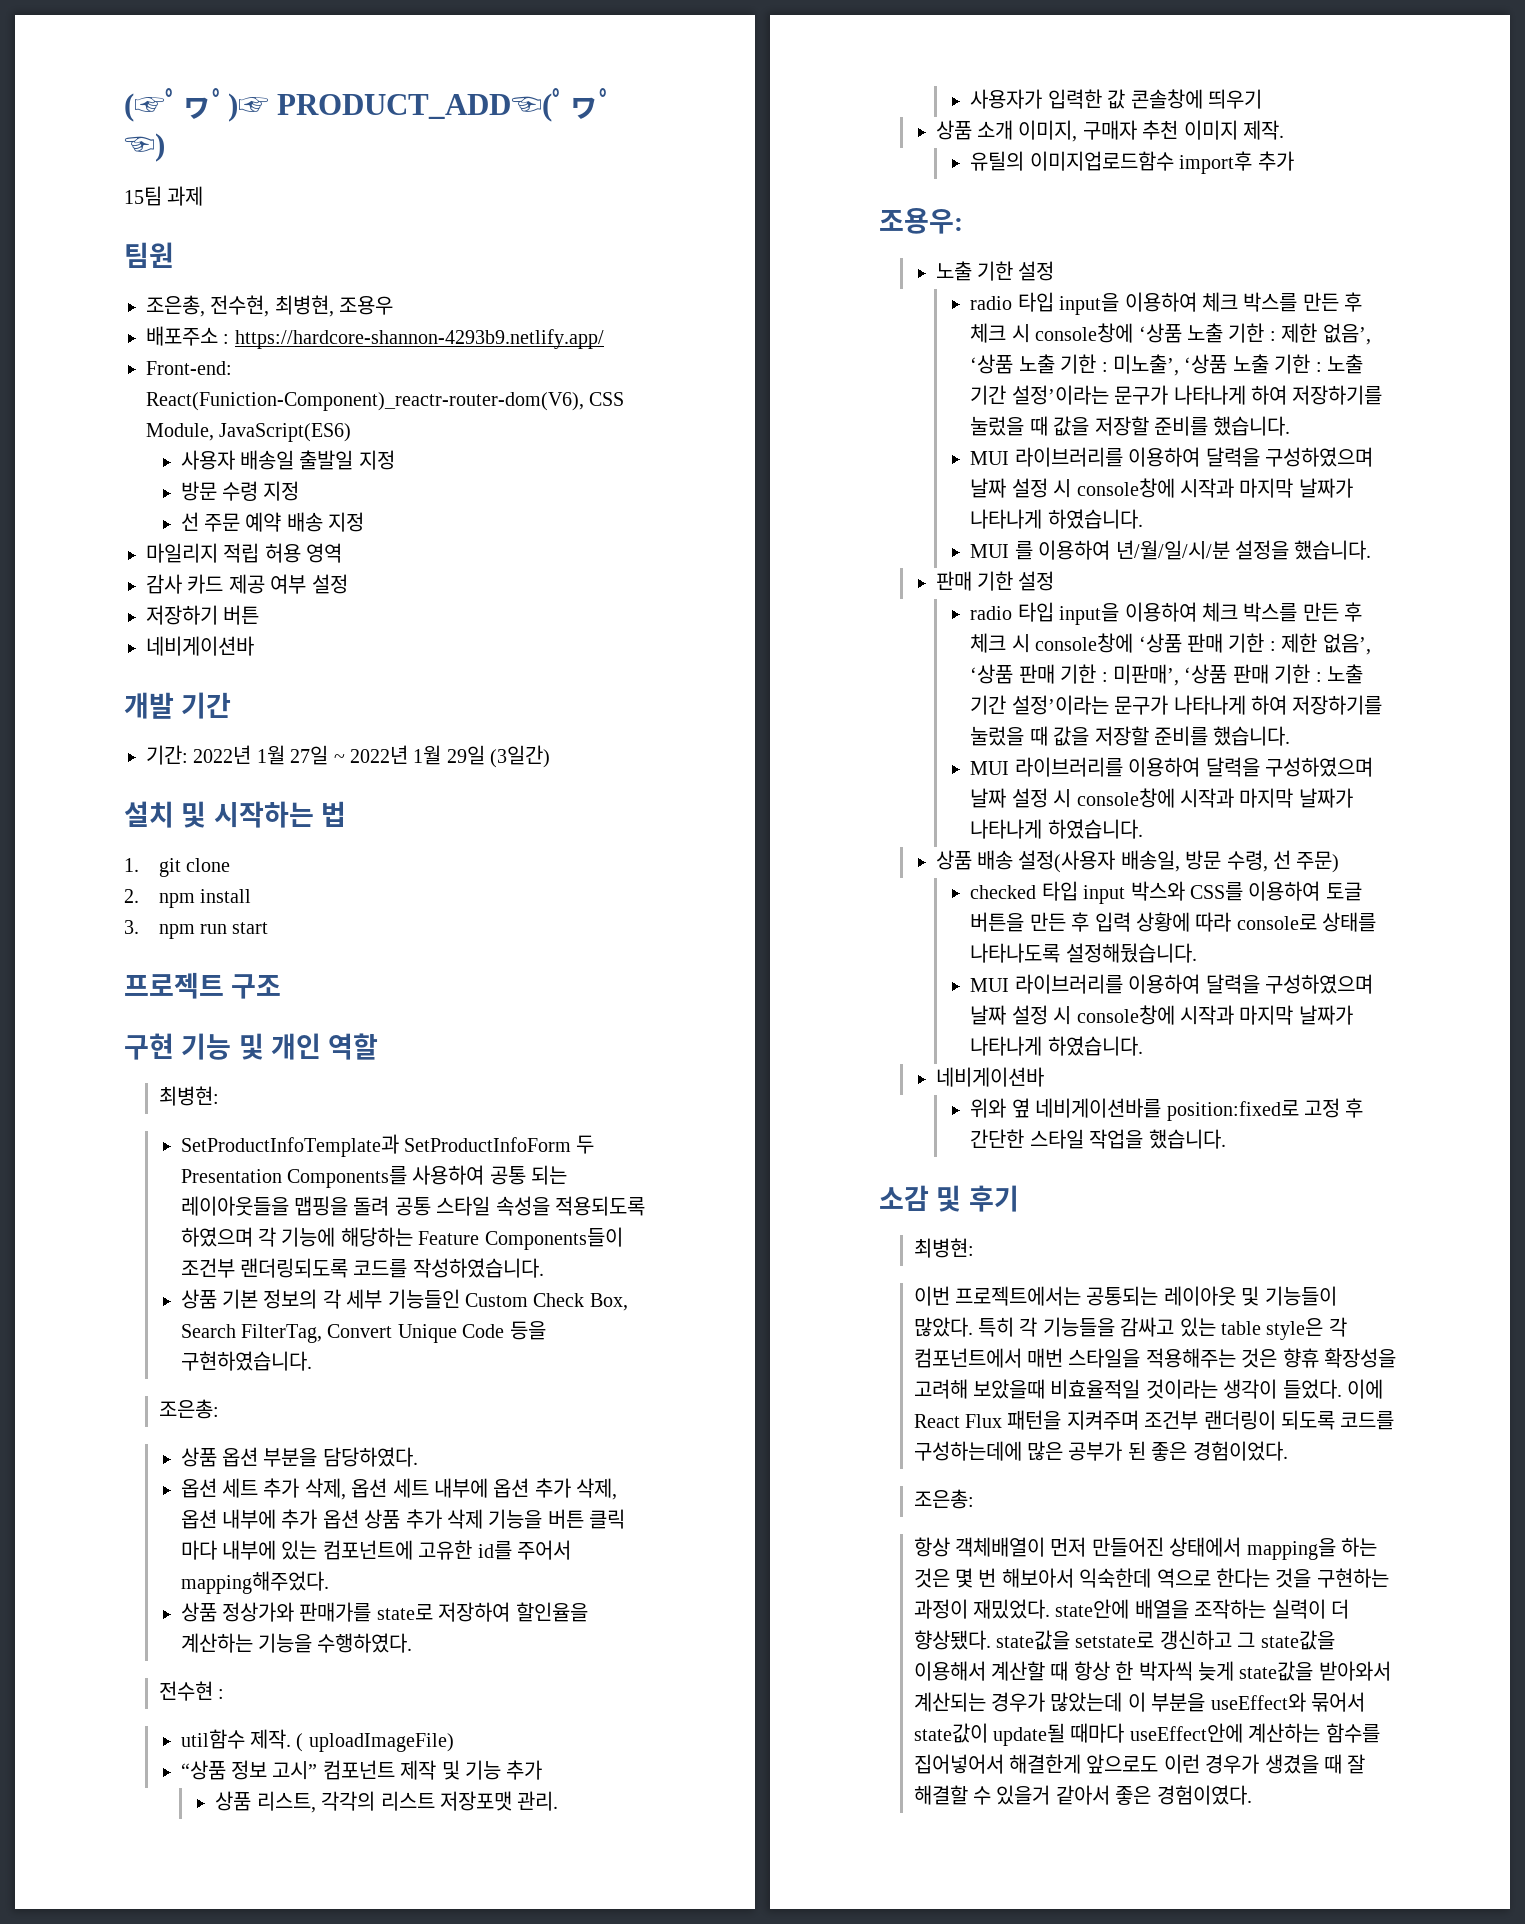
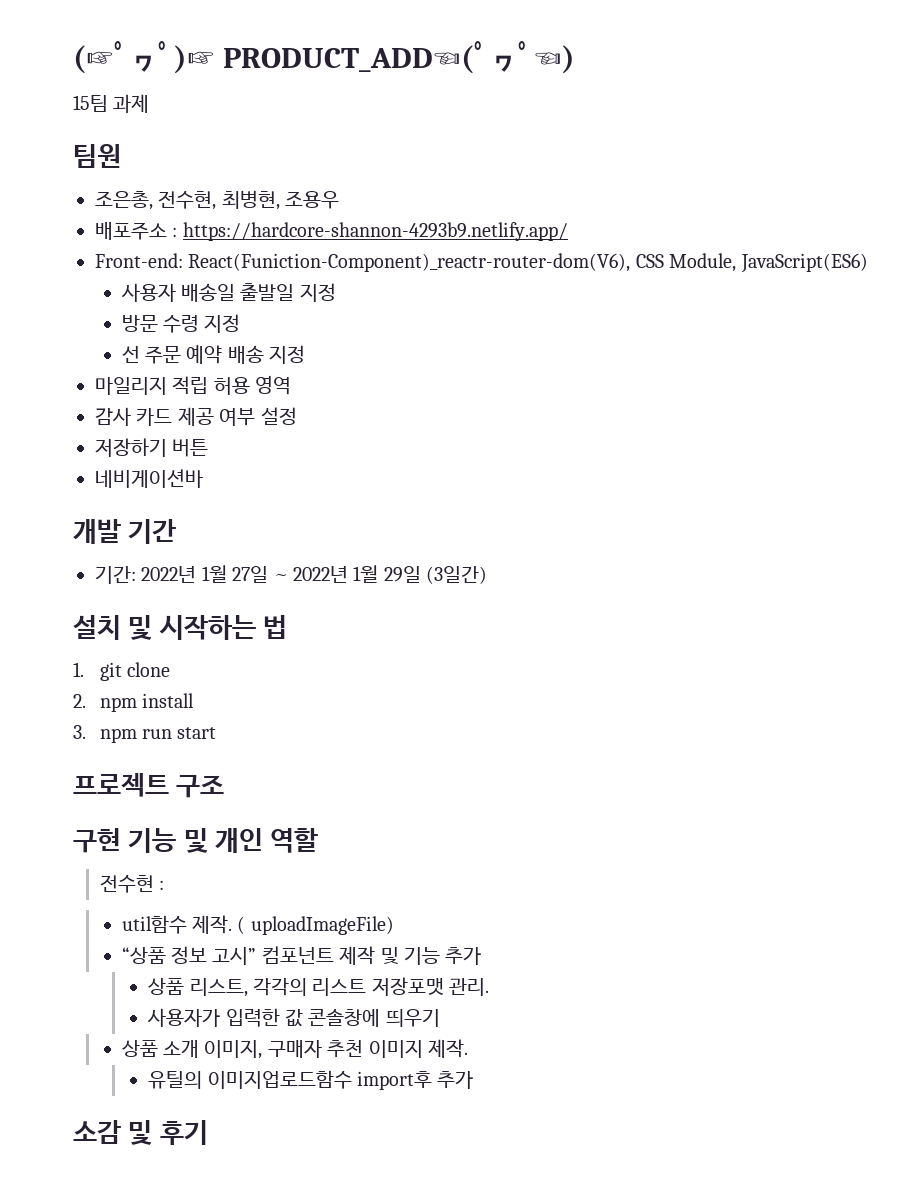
[158,1086,219,1106] [180,1134,595,1157] [180,1165,568,1188] [180,1196,646,1216] [180,1227,623,1250] [180,1258,544,1278] [180,1289,628,1311] [180,1321,546,1343] [180,1351,312,1371] [158,1399,219,1419] [180,1447,418,1467] [180,1478,618,1500] [180,1509,626,1529] [180,1540,572,1560] [180,1571,329,1594] [180,1602,588,1622] [180,1633,413,1653] // 최병현: // SetProductInfoTemplate과 SetProductInfoForm 두 Presentation Components를 사용하여 공통 되는 레이아웃들을 맵핑을 돌려 공통 스타일 속성을 적용되도록 하였으며 각 기능에 해당하는 Feature Components들이 조건부 랜더링되도록 코드를 작성하였습니다. // 상품 기본 정보의 각 세부 기능들인 Custom Check Box, Search FilterTag, Convert Unique Code 등을 구현하였습니다. // 조은총: // 상품 옵션 부분을 담당하였다. // 옵션 세트 추가 삭제, 옵션 세트 내부에 옵션 추가 삭제, 옵션 내부에 추가 옵션 상품 추가 삭제 기능을 버튼 클릭 마다 내부에 있는 컴포넌트에 고유한 id를 주어서 mapping해주었다. // 상품 정상가와 판매가를 state로 저장하여 할인율을 계산하는 기능을 수행하였다. -> (319, 840) none
[879,208,963,234] [935,261,1055,281] [970,292,1363,315] [970,323,1371,345] [970,354,1363,376] [970,385,1383,405] [970,416,1291,436] [970,447,1373,467] [970,478,1353,498] [970,509,1143,529] [970,540,1372,560] [935,571,1055,591] [970,602,1363,625] [970,633,1371,655] [970,664,1363,686] [970,695,1383,715] [970,726,1291,746] [970,757,1373,777] [970,788,1353,808] [970,819,1143,839] [935,850,1340,873] [970,881,1362,904] [970,912,1377,932] [970,943,1197,963] [970,974,1373,994] [970,1005,1353,1025] [970,1036,1143,1056] [935,1067,1044,1087] [970,1098,1364,1121] [970,1129,1226,1149] [879,1185,1019,1212] [913,1238,974,1258] [913,1286,1337,1306] [913,1317,1347,1340] [913,1348,1397,1368] [913,1379,1384,1399] [913,1410,1395,1430] [913,1441,1288,1461] [913,1489,974,1509] [913,1537,1378,1560] [913,1568,1389,1588] [913,1599,1350,1619] [913,1630,1335,1650] [913,1661,1391,1681] [913,1692,1366,1712] [913,1723,1380,1746] [913,1754,1366,1774] [913,1785,1252,1805] 조용우: // 노출 기한 설정 // radio 타입 input을 이용하여 체크 박스를 만든 후 체크 시 console창에 ‘상품 노출 기한 : 제한 없음’, ‘상품 노출 기한 : 미노출’, ‘상품 노출 기한 : 노출 기간 설정’이라는 문구가 나타나게 하여 저장하기를 눌렀을 때 값을 저장할 준비를 했습니다. // MUI 라이브러리를 이용하여 달력을 구성하였으며 날짜 설정 시 console창에 시작과 마지막 날짜가 나타나게 하였습니다. // MUI 를 이용하여 년/월/일/시/분 설정을 했습니다. // 판매 기한 설정 // radio 타입 input을 이용하여 체크 박스를 만든 후 체크 시 console창에 ‘상품 판매 기한 : 제한 없음’, ‘상품 판매 기한 : 미판매’, ‘상품 판매 기한 : 노출 기간 설정’이라는 문구가 나타나게 하여 저장하기를 눌렀을 때 값을 저장할 준비를 했습니다. // MUI 라이브러리를 이용하여 달력을 구성하였으며 날짜 설정 시 console창에 시작과 마지막 날짜가 나타나게 하였습니다. // 상품 배송 설정(사용자 배송일, 방문 수령, 선 주문) // checked 타입 input 박스와 CSS를 이용하여 토글 버튼을 만든 후 입력 상황에 따라 console로 상태를 나타나도록 설정해뒀습니다. // MUI 라이브러리를 이용하여 달력을 구성하였으며 날짜 설정 시 console창에 시작과 마지막 날짜가 나타나게 하였습니다. // 네비게이션바 // 위와 옆 네비게이션바를 position:fixed로 고정 후 간단한 스타일 작업을 했습니다. // 소감 및 후기 // 최병현: // 이번 프로젝트에서는 공통되는 레이아웃 및 기능들이 많았다. 특히 각 기능들을 감싸고 있는 table style은 각 컴포넌트에서 매번 스타일을 적용해주는 것은 향휴 확장성을 고려해 보았을때 비효율적일 것이라는 생각이 들었다. 이에 React Flux 패턴을 지켜주며 조건부 랜더링이 되도록 코드를 구성하는데에 많은 공부가 된 좋은 경험이었다. // 조은총: // 항상 객체배열이 먼저 만들어진 상태에서 mapping을 하는 것은 몇 번 해보아서 익숙한데 역으로 한다는 것을 구현하는 과정이 재밌었다. state안에 배열을 조작하는 실력이 더 향상됐다. state값을 setstate로 갱신하고 그 state값을 이용해서 계산할 때 항상 한 박자씩 늦게 state값을 받아와서 계산되는 경우가 많았는데 이 부분을 useEffect와 묶어서 state값이 update될 때마다 useEffect안에 계산하는 함수를 집어넣어서 해결한게 앞으로도 이런 경우가 생겼을 때 잘 해결할 수 있을거 같아서 좋은 경험이였다. -> [73,1120,208,1145] 소감 및 후기

